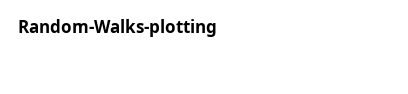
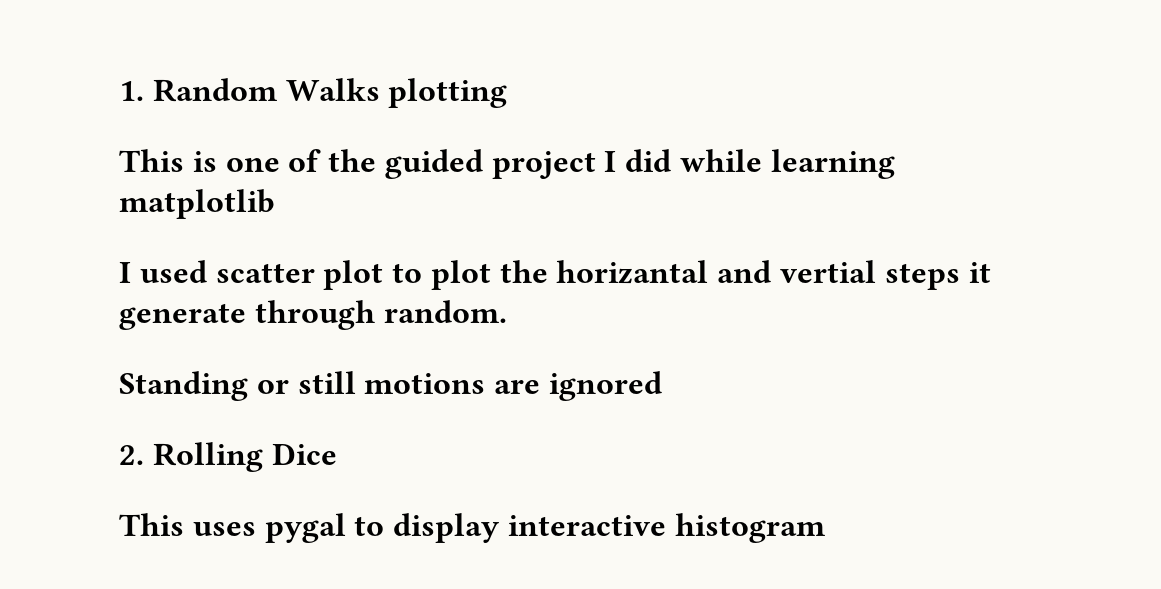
[18,19,217,37] Random-Walks-plotting -> [119,78,508,108] [119,149,895,179] [119,189,275,219] [119,260,991,290] [119,300,507,330] [119,371,662,401] [119,442,337,472] [119,513,826,543] 1. Random Walks plotting // This is one of the guided project I did while learning matplotlib // I used scatter plot to plot the horizantal and vertial steps it generate through random. // Standing or still motions are ignored // 2. Rolling Dice // This uses pygal to display interactive histogram

